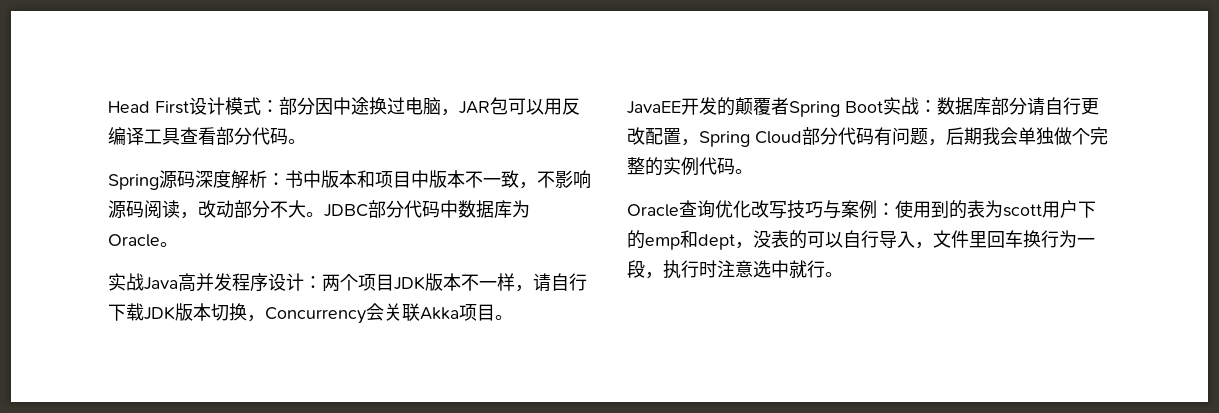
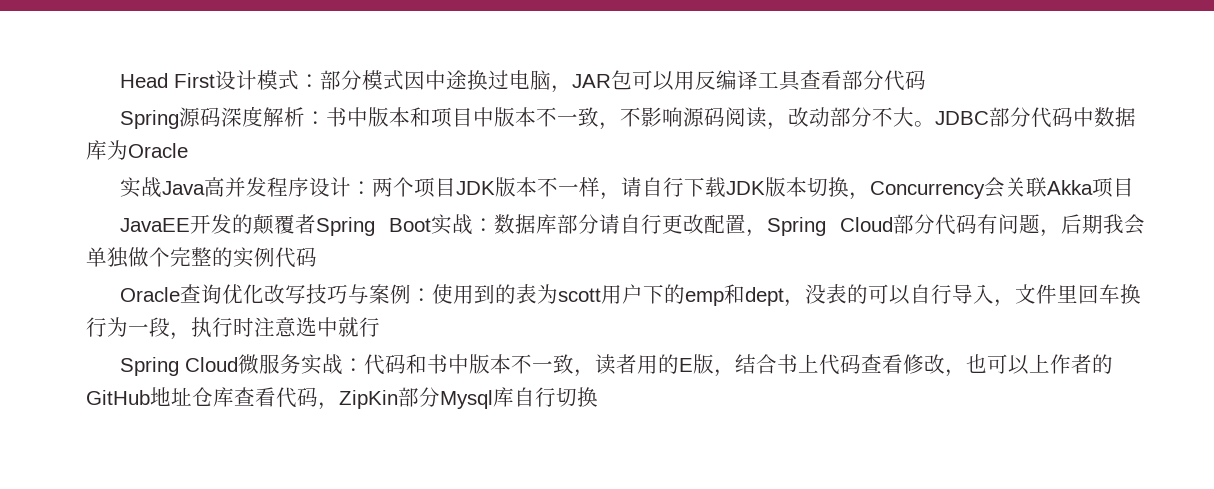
(315, 106) none -> [361,70,404,90] 模式
[288,139,306,144] 。 -> (926, 80) none
[160,242,178,247] 。 -> (188, 150) none
[495,315,513,320] 。 -> (1134, 187) none
[735,169,753,174] 。 -> (317, 257) none
[825,272,843,277] 。 -> [119,354,1113,377] [86,387,598,410] // Spring Cloud微服务实战：代码和书中版本不一致，读者用的E版，结合书上代码查看修改，也可以上作者的GitHub地址仓库查看代码，ZipKin部分Mysql库自行切换

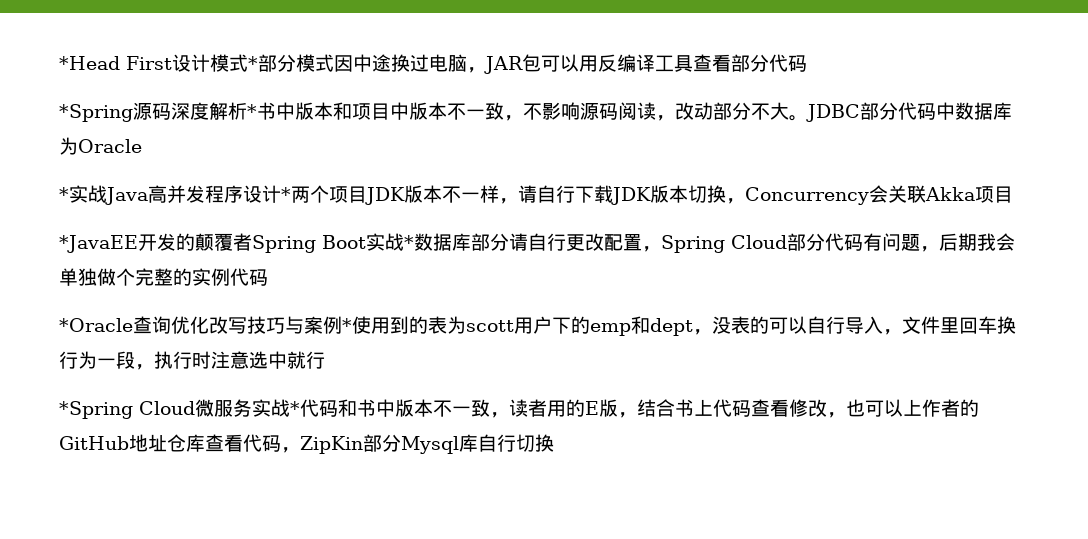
[119,73,168,88] Head -> [59,56,120,70] *Head
[298,74,320,88] ： -> [248,56,258,70] *
[119,110,179,129] Spring -> [59,104,133,122] *Spring
[304,111,326,125] ： -> [247,104,257,118] *
(188, 150) none -> [59,187,69,201] *
[350,181,372,195] ： -> [281,187,291,201] *
[119,218,190,232] JavaEE -> [59,235,138,253] *JavaEE
[472,218,494,232] ： -> [404,235,414,249] *
[119,287,180,302] Oracle -> [59,318,133,332] *Oracle
[410,288,432,302] ： -> [342,318,352,332] *
[119,357,179,376] Spring -> [59,401,133,419] *Spring
[342,358,364,372] ： -> [290,401,300,415] *

